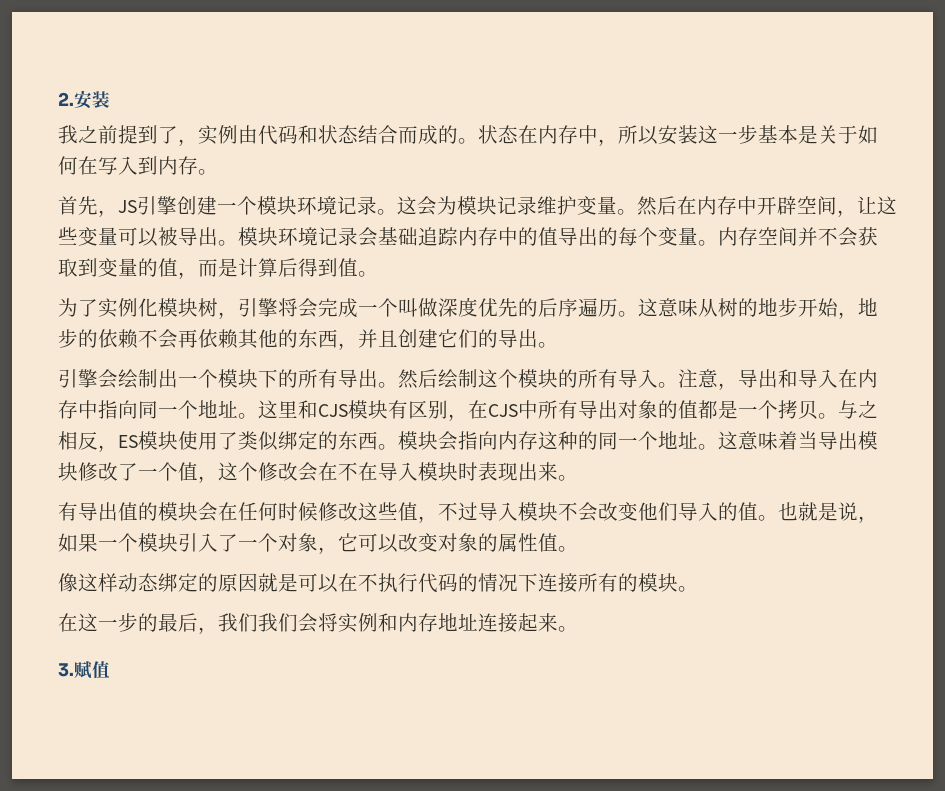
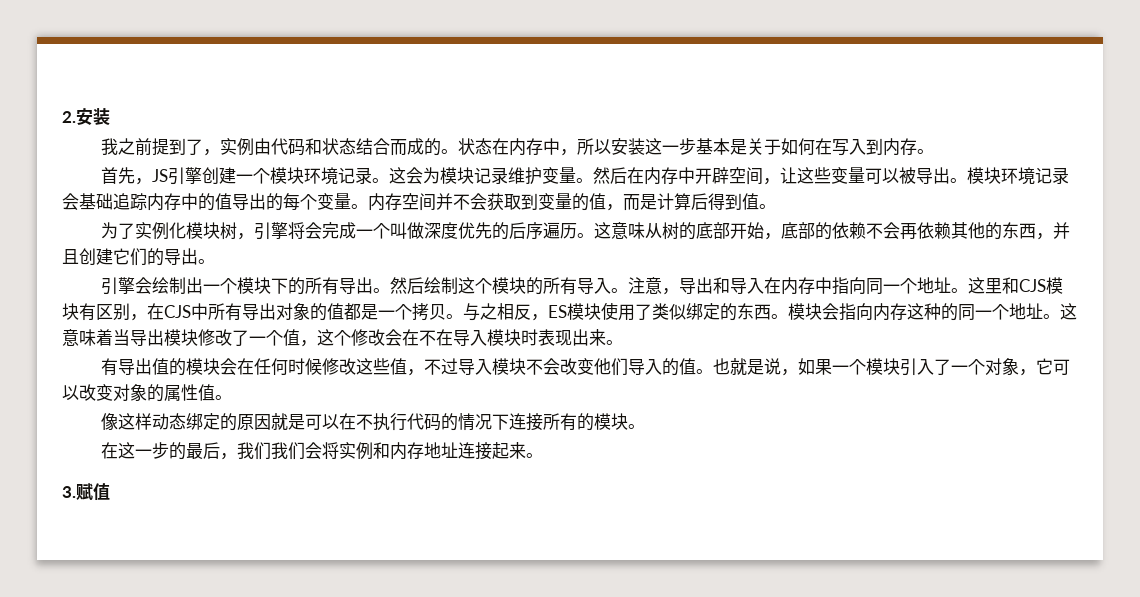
[758,298,878,319] [58,329,78,348] 地步开始，地步 -> [696,222,816,240] 底部开始，底部

